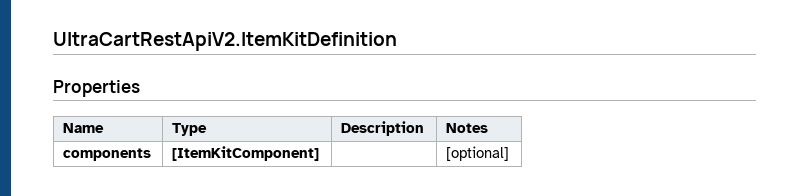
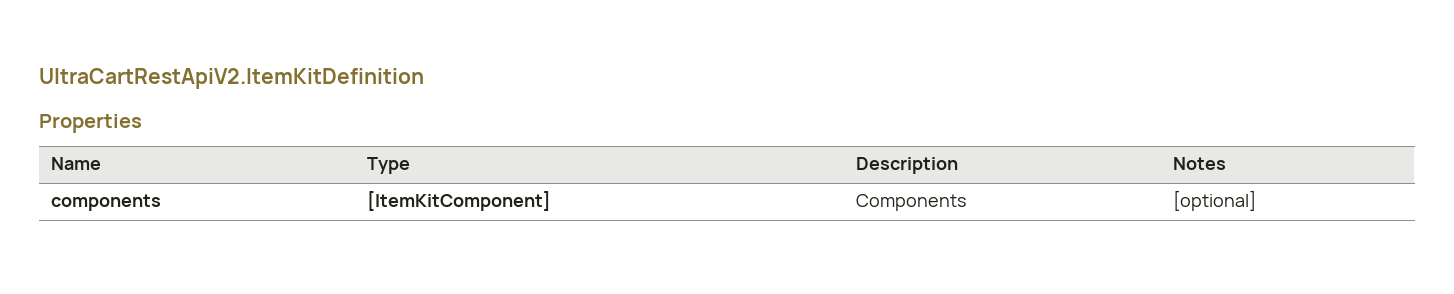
(320, 153) none -> [856,194,967,211] Components

